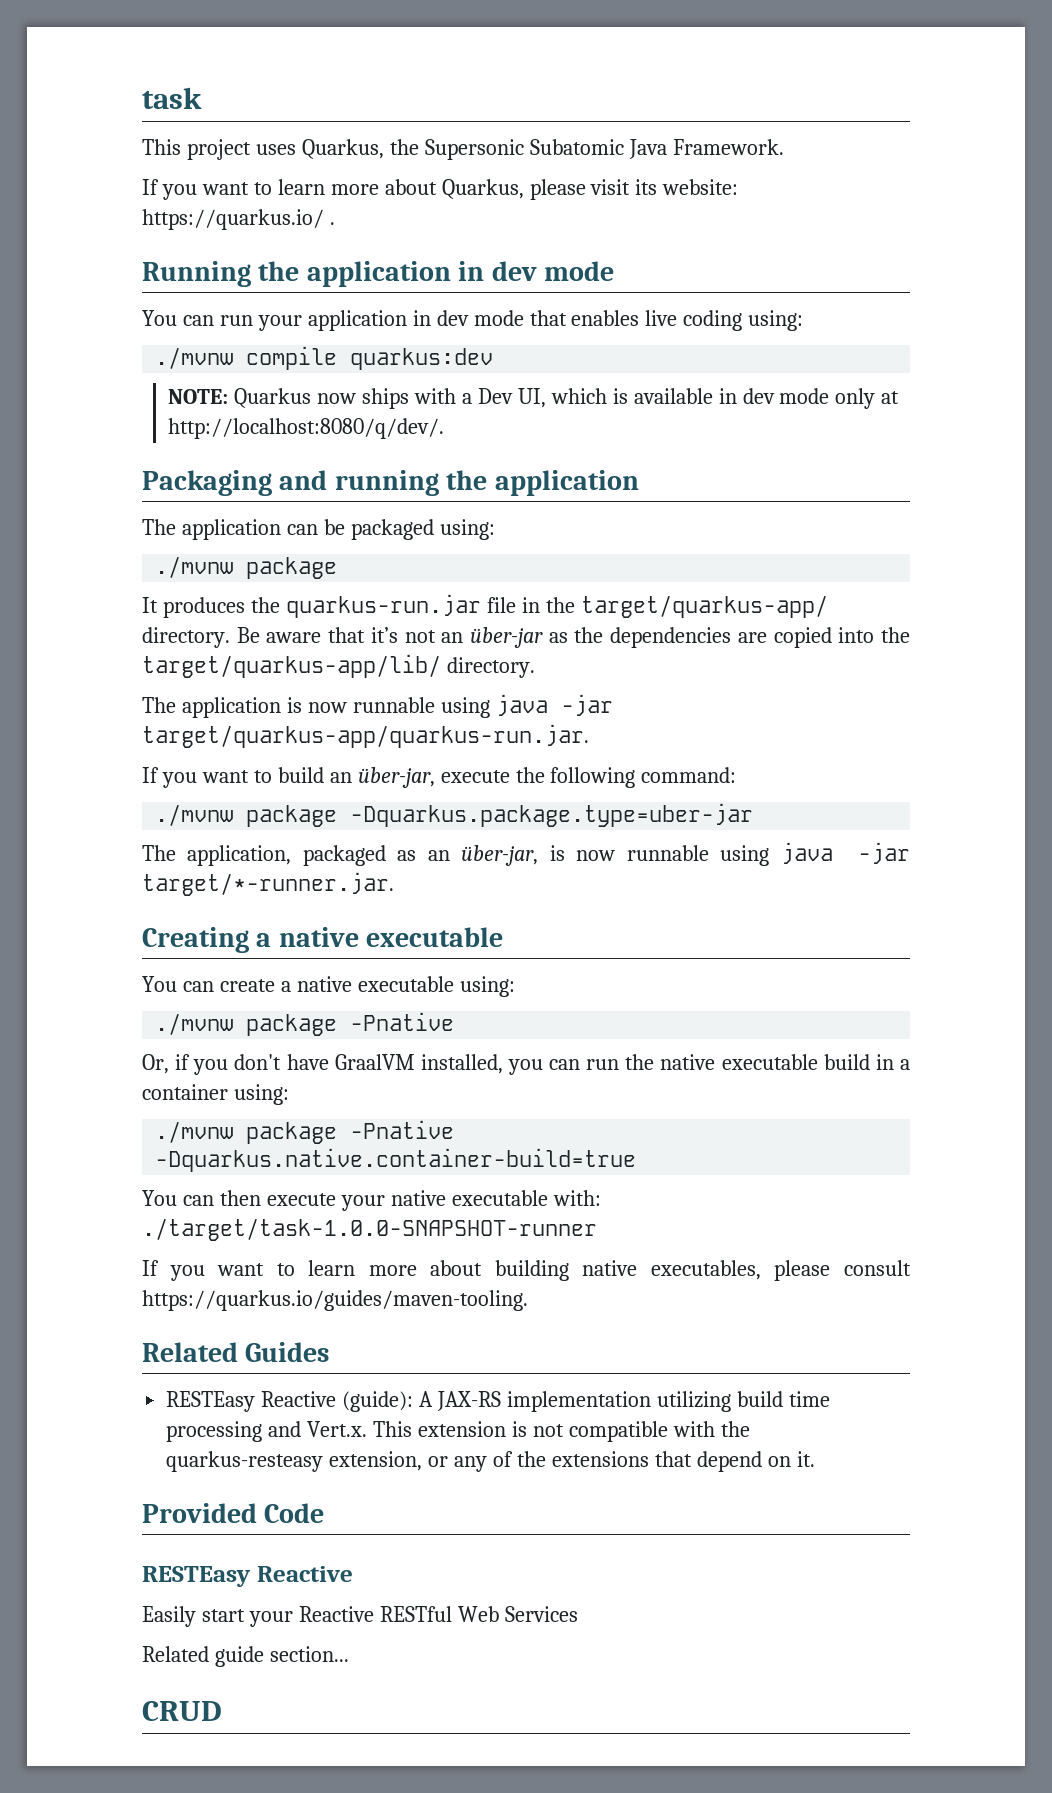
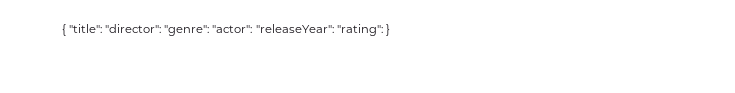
[142,87,202,109] [142,139,784,160] [142,179,739,200] [142,209,335,230] [142,261,615,287] [142,310,804,331] [155,346,494,370] [168,388,900,409] [168,418,445,439] [142,470,639,496] [142,519,495,540] [155,556,338,579] [142,594,828,618] [142,627,910,648] [142,654,535,678] [142,694,613,718] [142,724,589,748] [142,767,737,788] [155,803,754,827] [142,842,910,866] [142,872,394,896] [142,927,504,953] [142,976,515,997] [155,1012,455,1036] [142,1054,910,1075] [142,1084,289,1105] [155,1120,455,1144] [155,1148,637,1172] [142,1190,601,1211] [142,1218,597,1241] [142,1260,911,1281] [142,1290,528,1311] [142,1342,330,1362] [166,1391,830,1412] [166,1421,750,1442] [166,1451,815,1472] [142,1503,325,1523] [142,1566,353,1587] [142,1606,578,1627] [142,1646,349,1667] [142,1701,222,1721] task // This project uses Quarkus, the Supersonic Subatomic Java Framework. // If you want to learn more about Quarkus, please visit its website: https://quarkus.io/ . // Running the application in dev mode // You can run your application in dev mode that enables live coding using: // ./mvnw compile quarkus:dev // NOTE: Quarkus now ships with a Dev UI, which is available in dev mode only at http://localhost:8080/q/dev/. // Packaging and running the application // The application can be packaged using: // ./mvnw package // It produces the quarkus-run.jar file in the target/quarkus-app/ directory. Be aware that it’s not an über-jar as the dependencies are copied into the target/quarkus-app/lib/ directory. // The application is now runnable using java -jar target/quarkus-app/quarkus-run.jar. // If you want to build an über-jar, execute the following command: // ./mvnw package -Dquarkus.package.type=uber-jar // The application, packaged as an über-jar, is now runnable using java -jar target/*-runner.jar. // Creating a native executable // You can create a native executable using: // ./mvnw package -Pnative // Or, if you don't have GraalVM installed, you can run the native executable build in a container using: // ./mvnw package -Pnative -Dquarkus.native.container-build=true // You can then execute your native executable with: ./target/task-1.0.0-SNAPSHOT-runner // If you want to learn more about building native executables, please consult https://quarkus.io/guides/maven-tooling. // Related Guides // RESTEasy Reactive (guide): A JAX-RS implementation utilizing build time processing and Vert.x. This extension is not compatible with the quarkus-resteasy extension, or any of the extensions that depend on it. // Provided Code // RESTEasy Reactive // Easily start your Reactive RESTful Web Services // Related guide section... // CRUD -> [62,24,390,36] { "title": "director": "genre": "actor": "releaseYear": "rating": }

